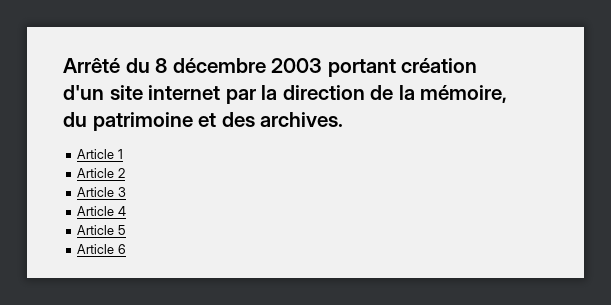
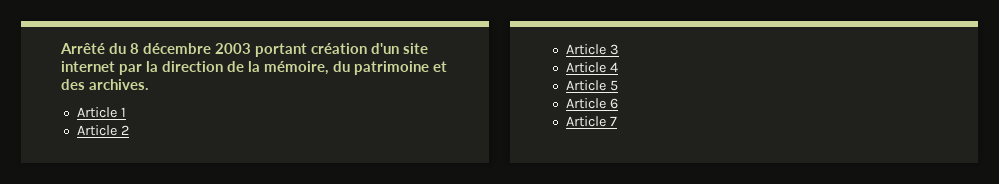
(126, 249) none -> [565,116,617,127] // Article 7

